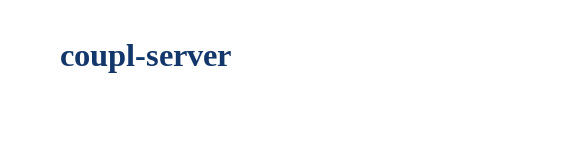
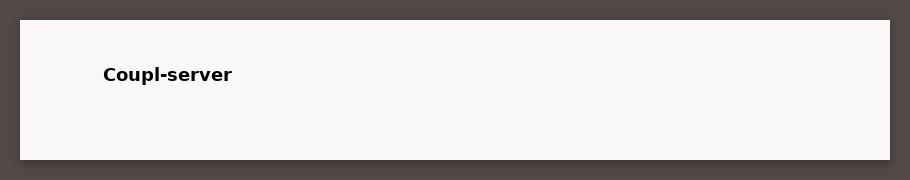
[60,44,231,73] coupl-server -> [103,67,232,85] Coupl-server

